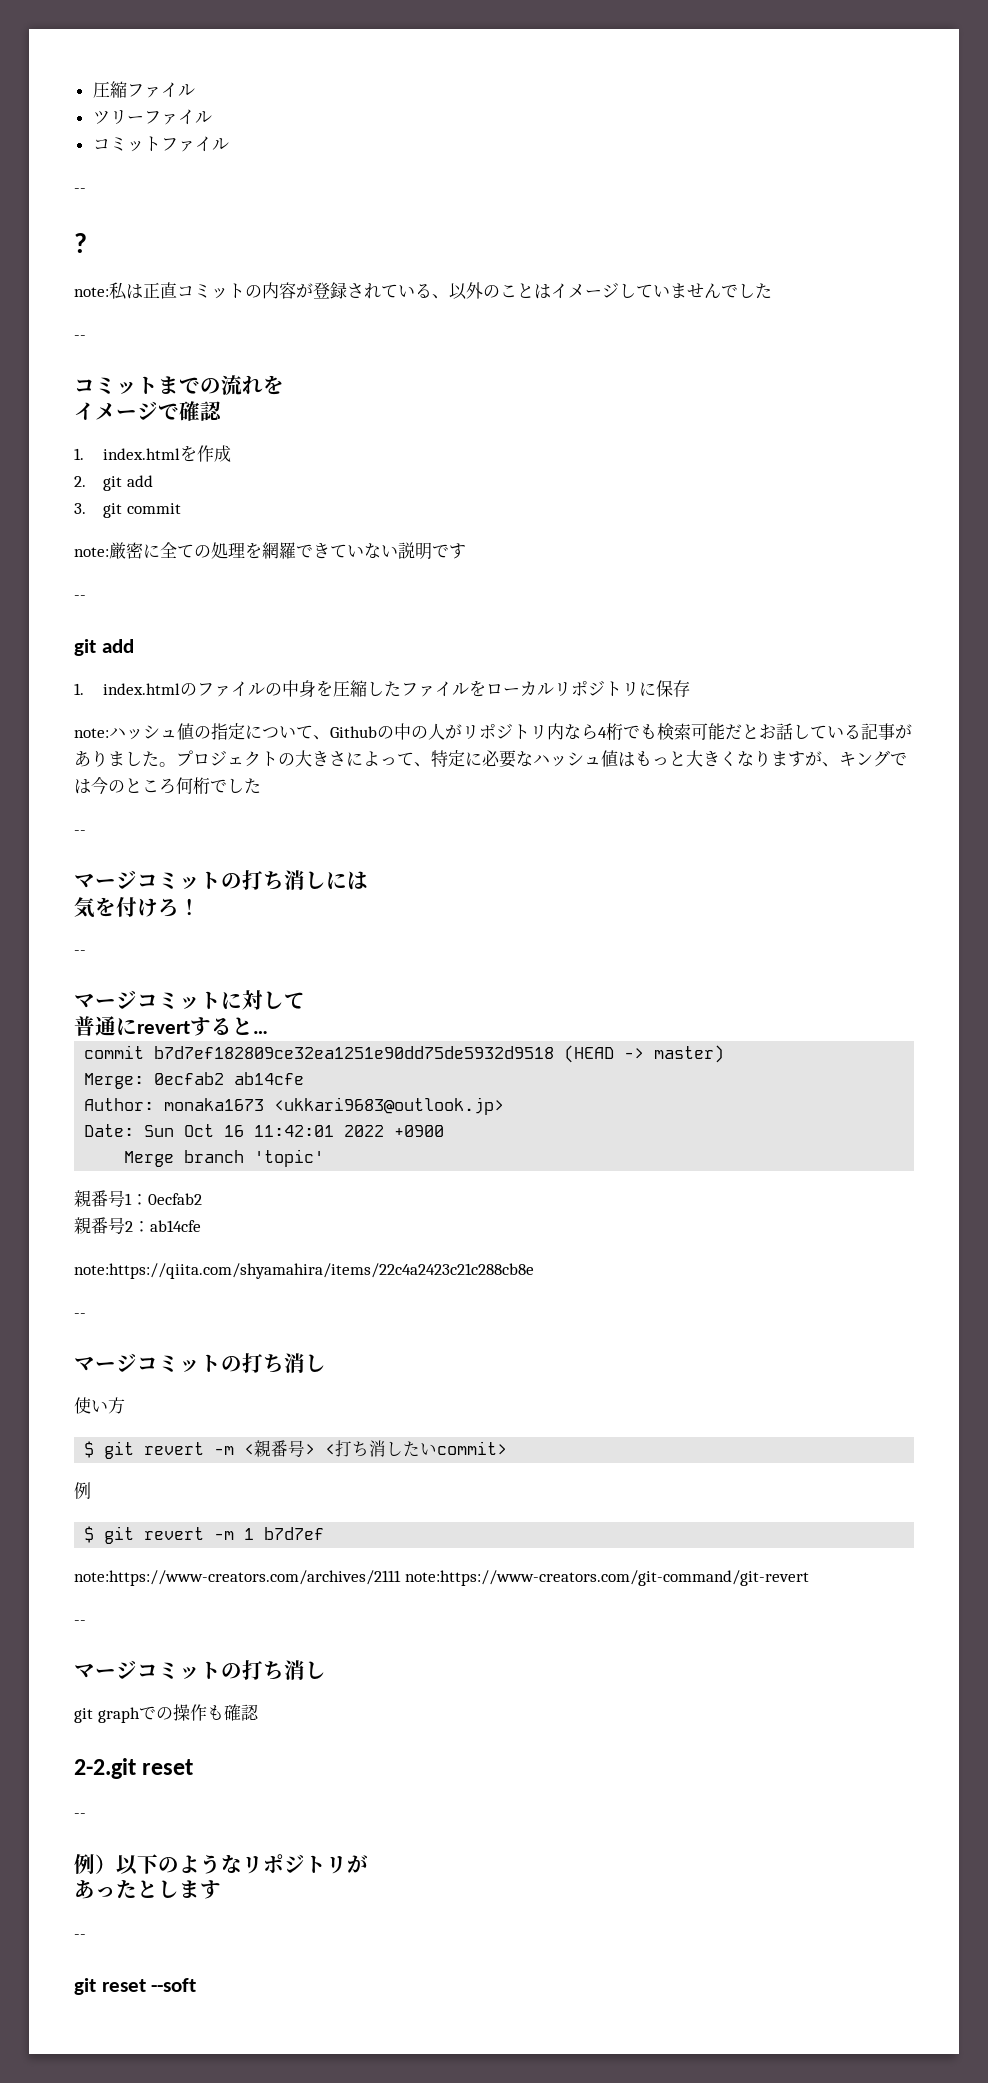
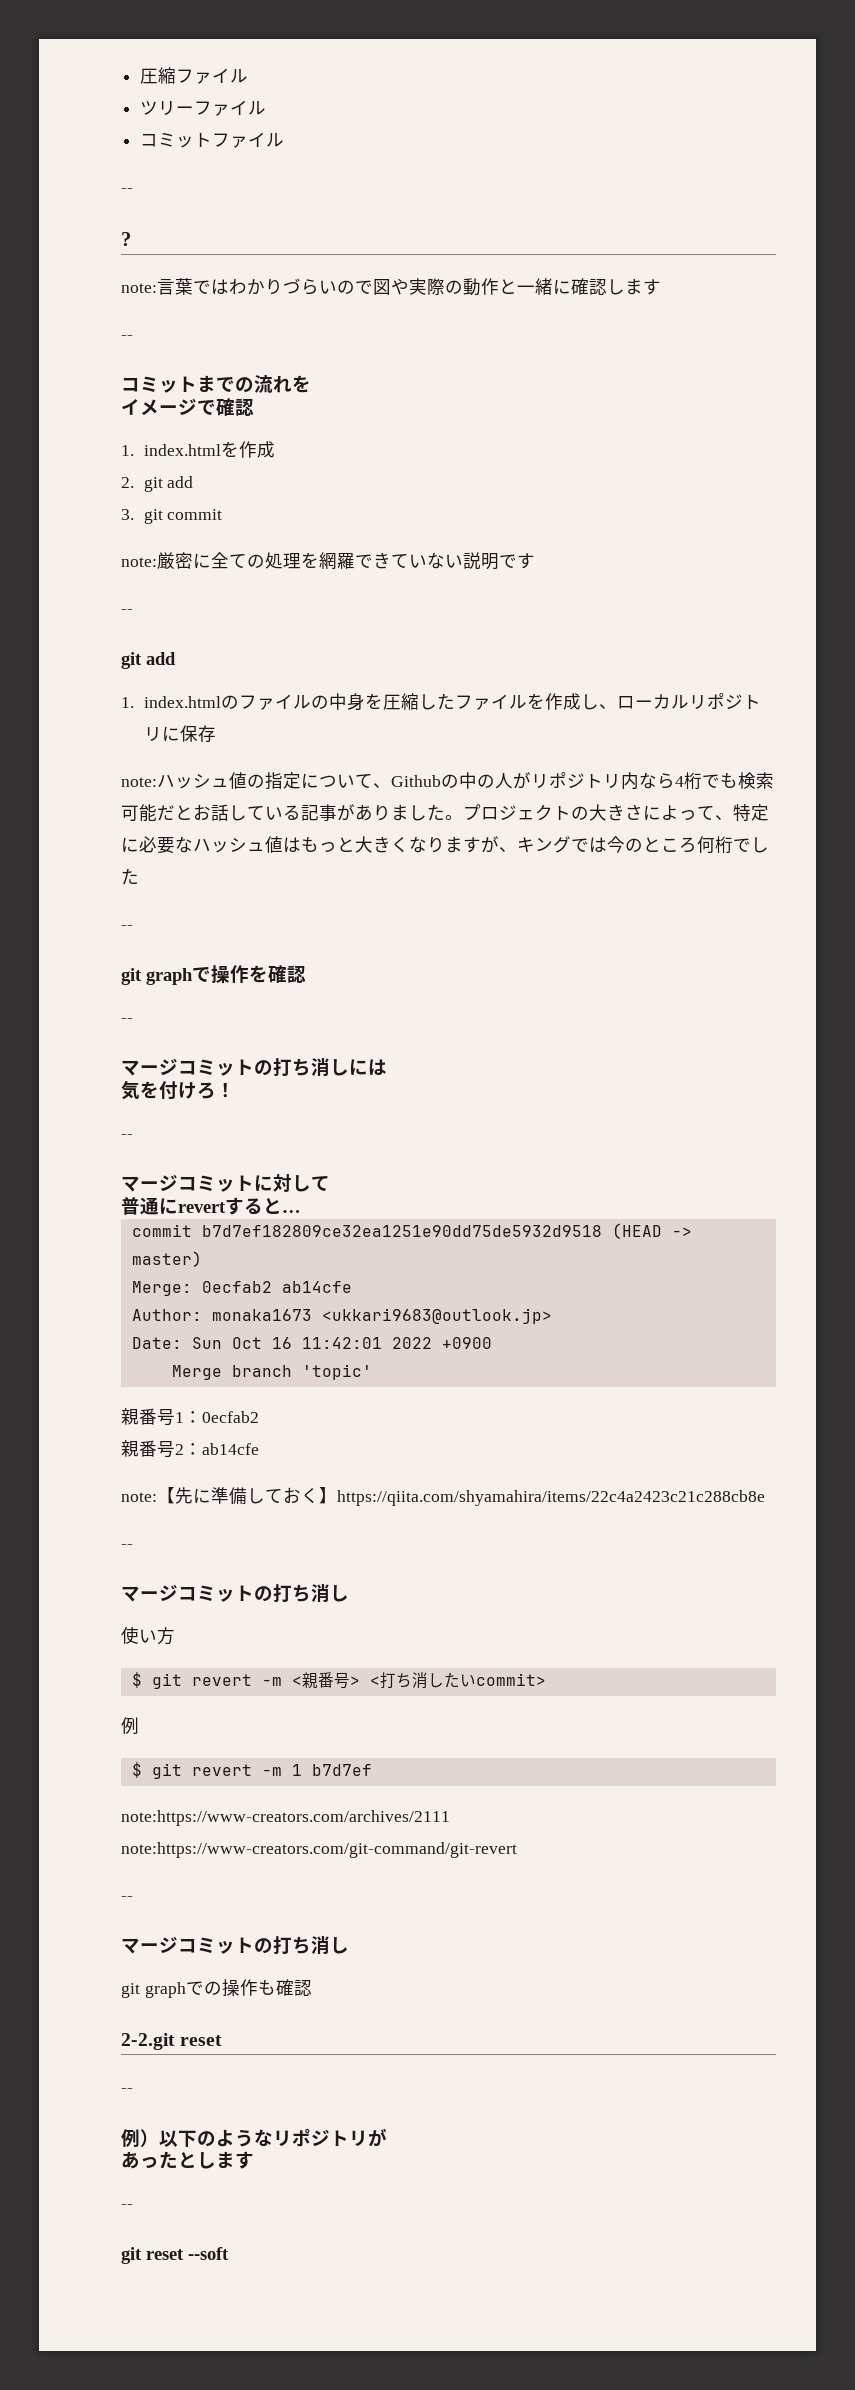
[109,282,772,300] 私は正直コミットの内容が登録されている、以外のことはイメージしていませんでした -> [157,278,661,296] 言葉ではわかりづらいので図や実際の動作と一緒に確認します
(486, 688) none -> [544,693,617,710] 作成し、
(86, 832) none -> [121,965,306,985] [121,1018,133,1023] // git graphで操作を確認 // --
[74,1263,534,1279] note:https://qiita.com/shyamahira/items/22c4a2423c21c288cb8e -> [121,1487,765,1506] note:【先に準備しておく】https://qiita.com/shyamahira/items/22c4a2423c21c288cb8e

